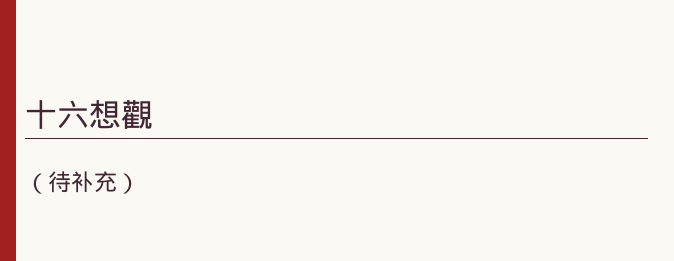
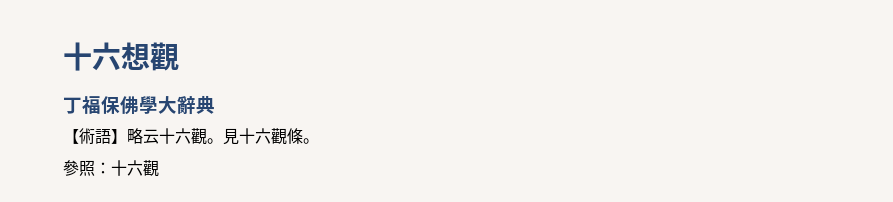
[25,171,140,194] （待补充） -> [63,95,215,115] [63,128,319,145] [63,160,159,176] 丁福保佛學大辭典 // 【術語】略云十六觀。見十六觀條。 // 參照：十六觀

